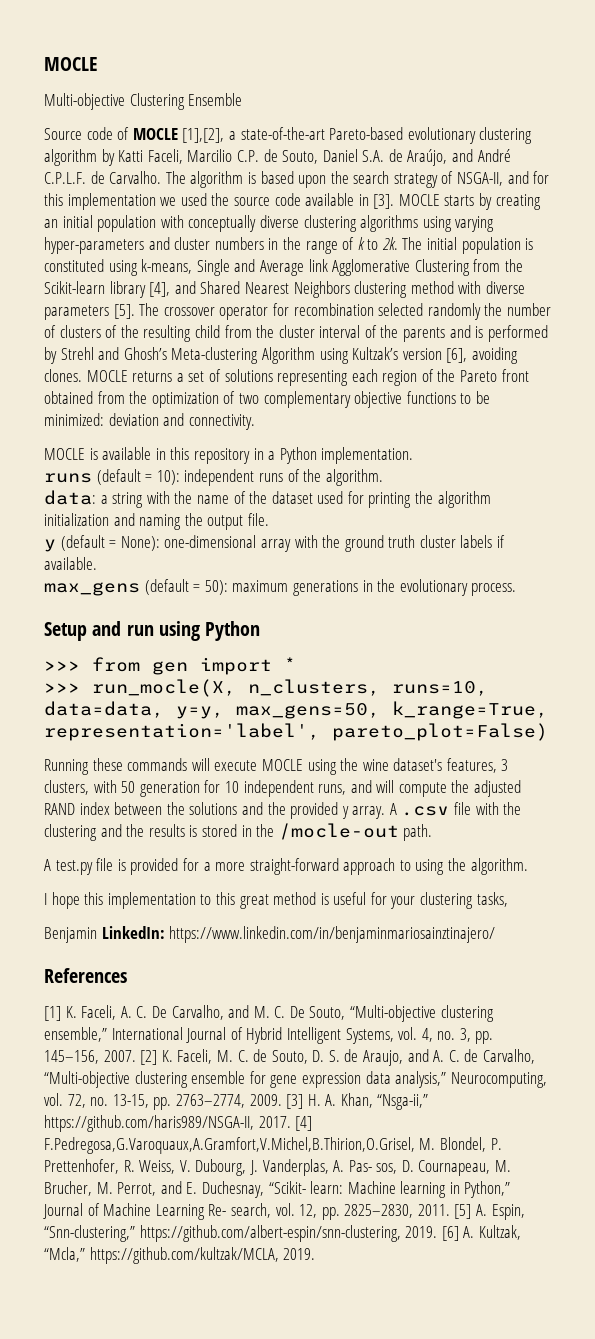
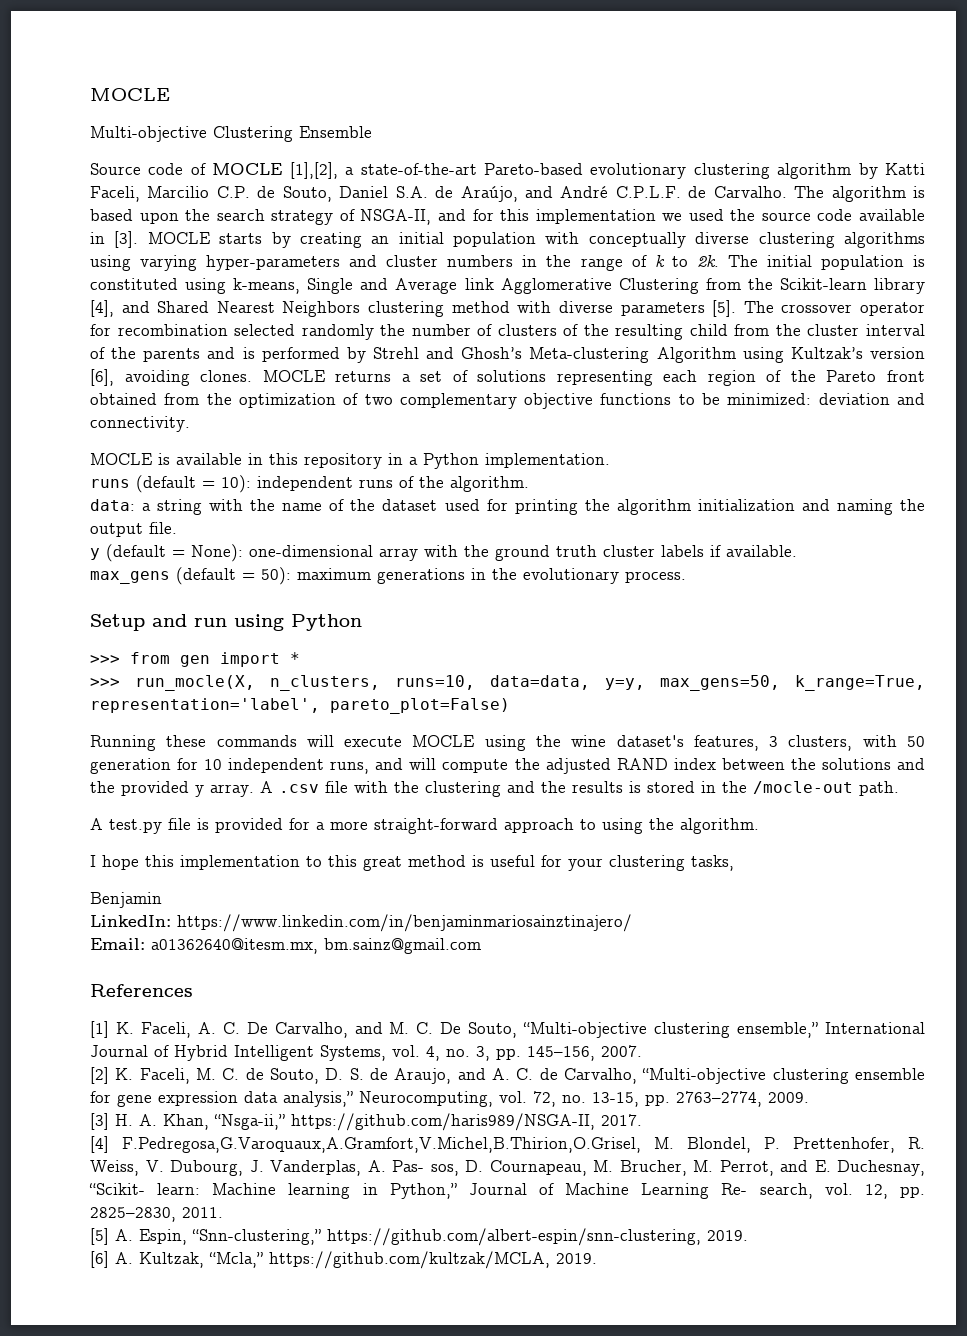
(97, 935) none -> (162, 900) //
(496, 934) none -> [90,938,481,954] // Email: a01362640@itesm.mx, bm.sainz@gmail.com
(136, 1056) none -> (642, 1051) //
(282, 1100) none -> (809, 1097) //
(291, 1122) none -> (642, 1120) //
(450, 1210) none -> (223, 1212) //
(438, 1232) none -> (748, 1235) //

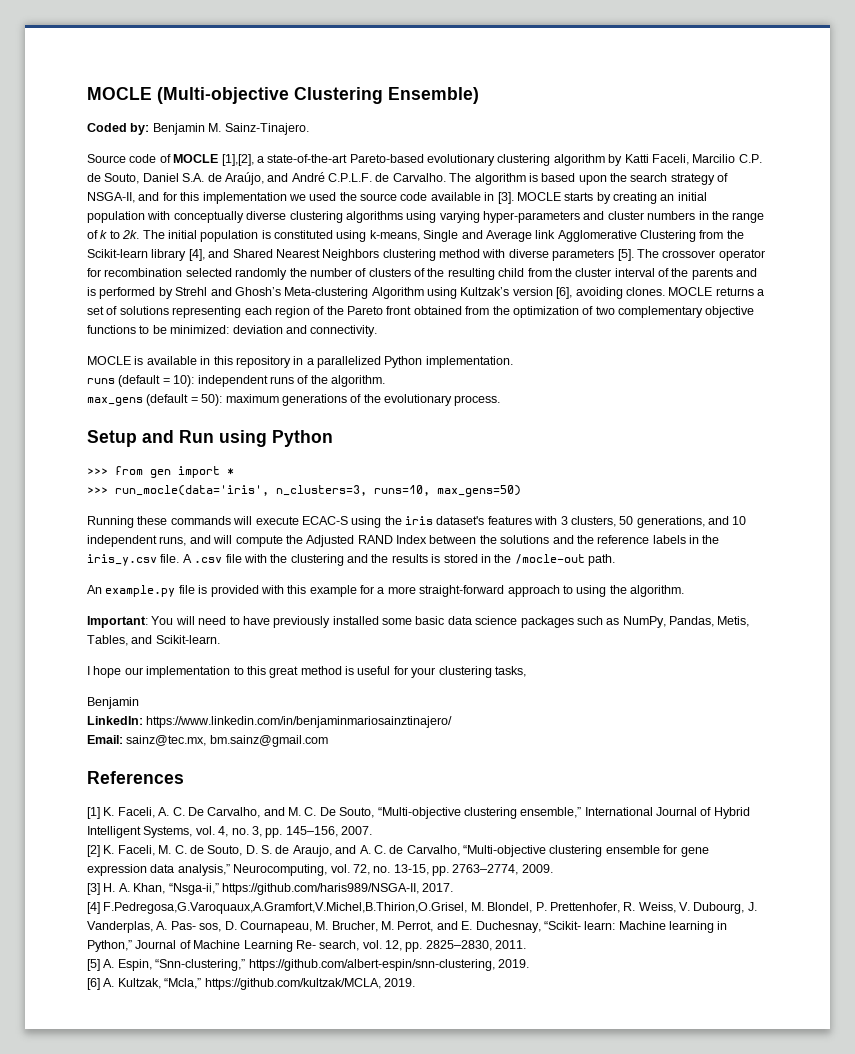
[90,88,170,101] [90,126,372,142] MOCLE // Multi-objective Clustering Ensemble -> [87,87,479,104] [87,123,309,135] MOCLE (Multi-objective Clustering Ensemble) // Coded by: Benjamin M. Sainz-Tinajero.
(418, 461) none -> [317,356,381,368] parallelized
[90,499,925,515] [90,522,177,537] [90,544,797,562] // data: a string with the name of the dataset used for printing the algorithm initialization and naming the output file. // y (default = None): one-dimensional array with the ground truth cluster labels if available. -> (385, 381) none
[471,568,486,580] in -> [350,394,362,403] of
[194,618,227,627] run -> [179,430,214,443] Run
[135,675,925,691] [90,698,510,714] run_mocle(X, n_clusters, runs=10, data=data, y=y, max_gens=50, k_range=True, representation='label', pareto_plot=False) -> [115,485,521,497] run_mocle(data='iris', n_clusters=3, runs=10, max_gens=50)
[412,735,926,751] [90,758,199,774] MOCLE using the wine dataset's features, 3 clusters, with 50 generation for -> [301,516,729,528] ECAC-S using the iris dataset's features with 3 clusters, 50 generations, and
[545,758,716,774] adjusted RAND index -> [306,535,427,547] Adjusted RAND Index
[121,781,254,797] provided y array. -> [597,535,720,544] [87,554,180,566] reference labels in the iris_y.csv file.
[90,818,162,834] A test.py -> [87,585,176,597] An example.py
(283, 825) none -> [260,585,357,597] with this example
(759, 826) none -> [87,616,750,628] [87,635,220,646] // Important: You will need to have previously installed some basic data science packages such as NumPy, Pandas, Metis, Tables, and Scikit-learn.
[145,855,174,867] this -> [124,667,143,675] our
[151,938,318,954] a01362640@itesm.mx, -> [126,735,207,746] sainz@tec.mx,

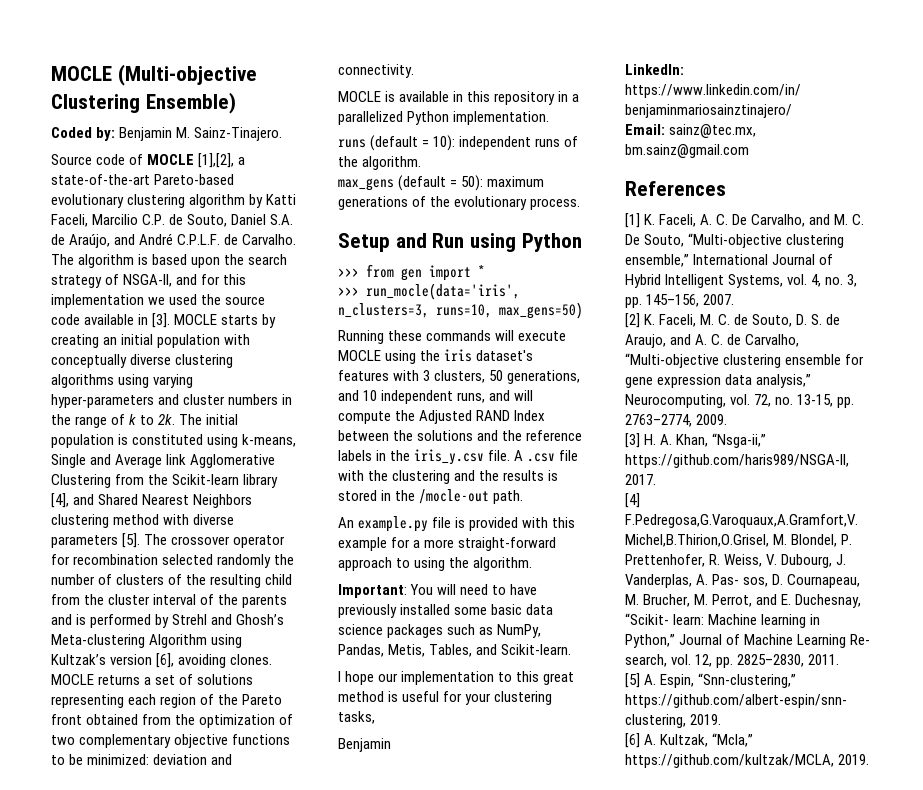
[301,516,348,525] ECAC-S -> [338,350,381,361] MOCLE

